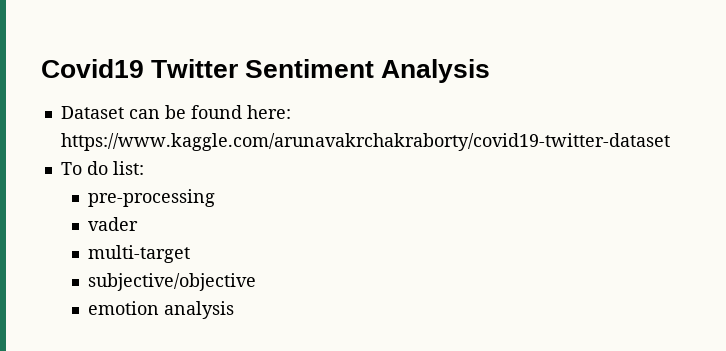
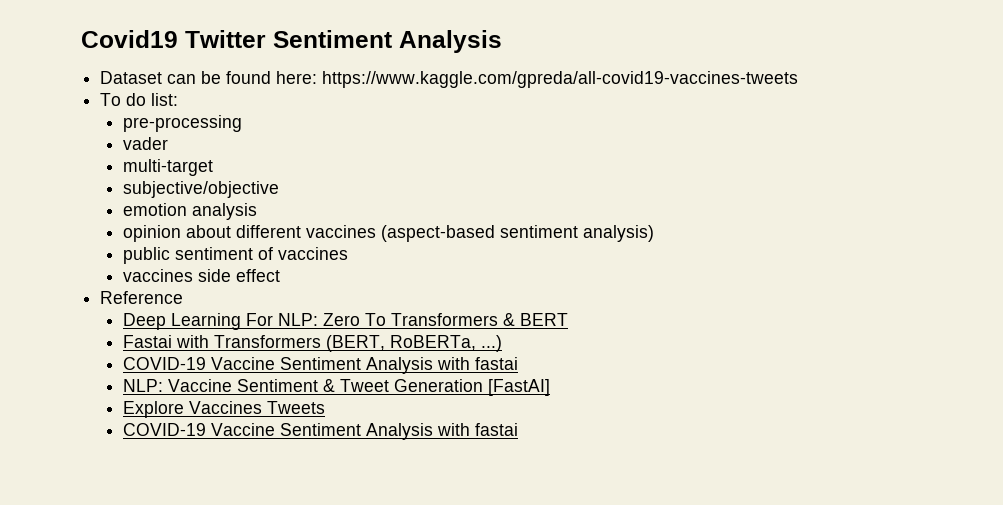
[60,133,670,151] https://www.kaggle.com/arunavakrchakraborty/covid19-twitter-dataset -> [322,71,799,88] https://www.kaggle.com/gpreda/all-covid19-vaccines-tweets
(235, 310) none -> [122,225,654,242] [122,247,348,264] [122,269,280,282] [100,291,184,304] [122,313,568,330] [122,335,502,352] [122,357,518,374] [122,379,550,396] [122,401,325,418] [122,423,518,440] // opinion about different vaccines (aspect-based sentiment analysis) // public sentiment of vaccines // vaccines side effect // Reference // Deep Learning For NLP: Zero To Transformers & BERT // Fastai with Transformers (BERT, RoBERTa, ...) // COVID-19 Vaccine Sentiment Analysis with fastai // NLP: Vaccine Sentiment & Tweet Generation [FastAI] // Explore Vaccines Tweets // COVID-19 Vaccine Sentiment Analysis with fastai

